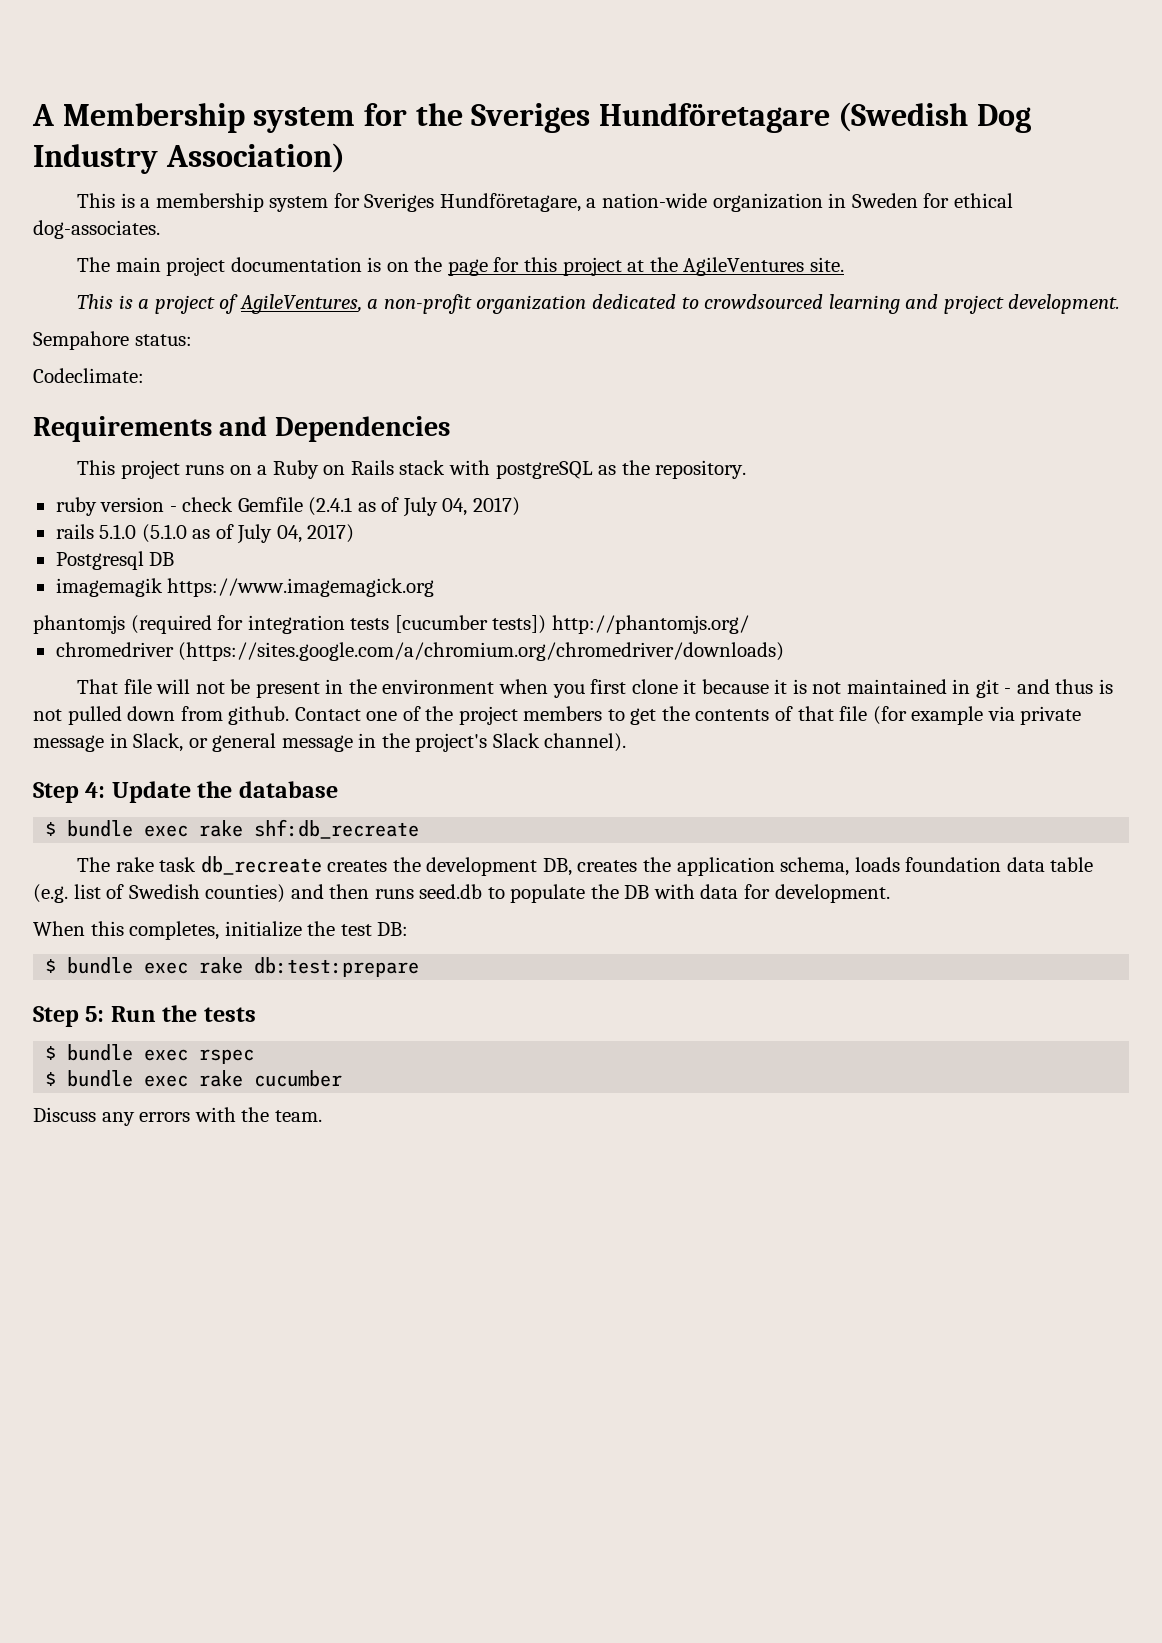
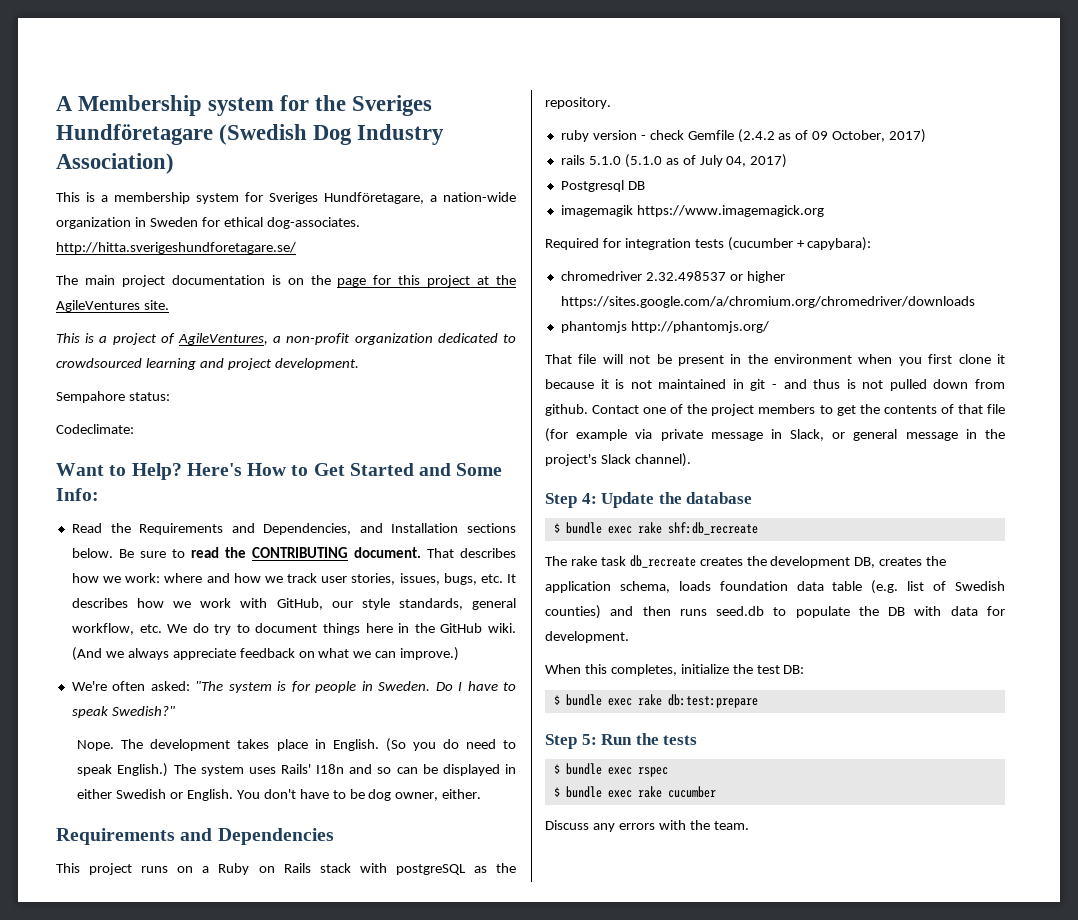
(160, 229) none -> [56,242,296,254] http://hitta.sverigeshundforetagare.se/
(144, 375) none -> [56,463,503,480] [56,488,99,501] [71,523,516,535] [71,547,516,558] [71,573,516,585] [71,598,516,610] [71,623,516,635] [71,647,460,661] [71,681,516,693] [71,706,175,718] [77,738,516,752] [77,763,516,777] [77,789,482,801] // Want to Help? Here's How to Get Started and Some Info: // Read the Requirements and Dependencies, and Installation sections below. Be sure to read the CONTRIBUTING document. That describes how we work: where and how we track user stories, issues, bugs, etc. It describes how we work with GitHub, our style standards, general workflow, etc. We do try to document things here in the GitHub wiki. (And we always appreciate feedback on what we can improve.) // We're often asked: "The system is for people in Sweden. Do I have to speak Swedish?" // Nope. The development takes place in English. (So you do need to speak English.) The system uses Rails' I18n and so can be displayed in either Swedish or English. You don't have to be dog owner, either.
[308,497,468,517] (2.4.1 as of July 04, -> [737,129,886,143] (2.4.2 as of 09 October,
[33,615,212,634] phantomjs (required -> [545,238,599,250] Required
[394,615,749,634] [55,642,785,661] [cucumber tests]) http://phantomjs.org/ // chromedriver (https://sites.google.com/a/chromium.org/chromedriver/downloads) -> [727,237,872,251] [560,271,785,283] [560,296,975,308] [560,321,769,333] (cucumber + capybara): // chromedriver 2.32.498537 or higher https://sites.google.com/a/chromium.org/chromedriver/downloads // phantomjs http://phantomjs.org/

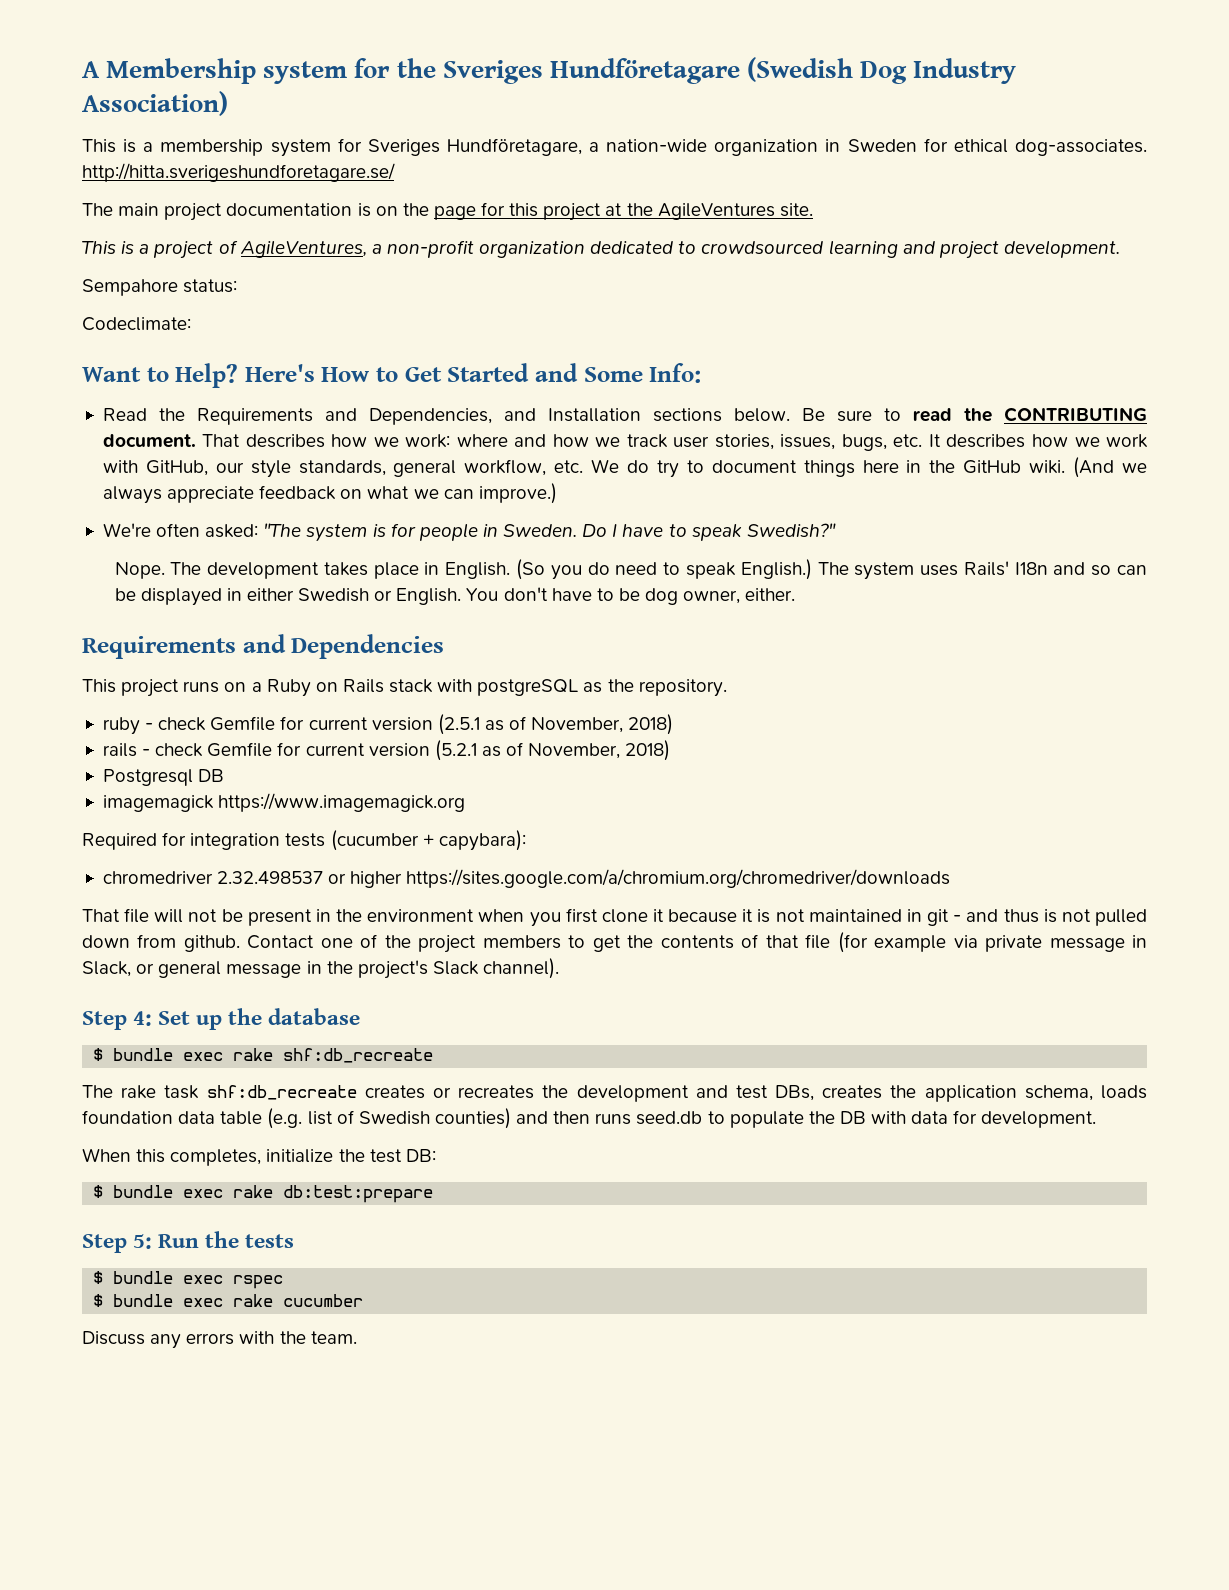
[592,129,927,143] [560,154,788,168] version - check Gemfile (2.4.2 as of 09 October, 2017) // rails 5.1.0 (5.1.0 as of July 04, 2017) -> [145,714,674,735] [102,740,671,761] - check Gemfile for current version (2.5.1 as of November, 2018) // rails - check Gemfile for current version (5.2.1 as of November, 2018)
[560,205,633,217] imagemagik -> [102,795,214,812] imagemagick
[560,321,769,333] // phantomjs http://phantomjs.org/ -> (951, 878) none
[601,492,655,508] Update -> [158,1011,223,1030] Set up
[629,555,876,568] db_recreate creates the development DB, -> [206,1085,815,1102] shf:db_recreate creates or recreates the development and test DBs,

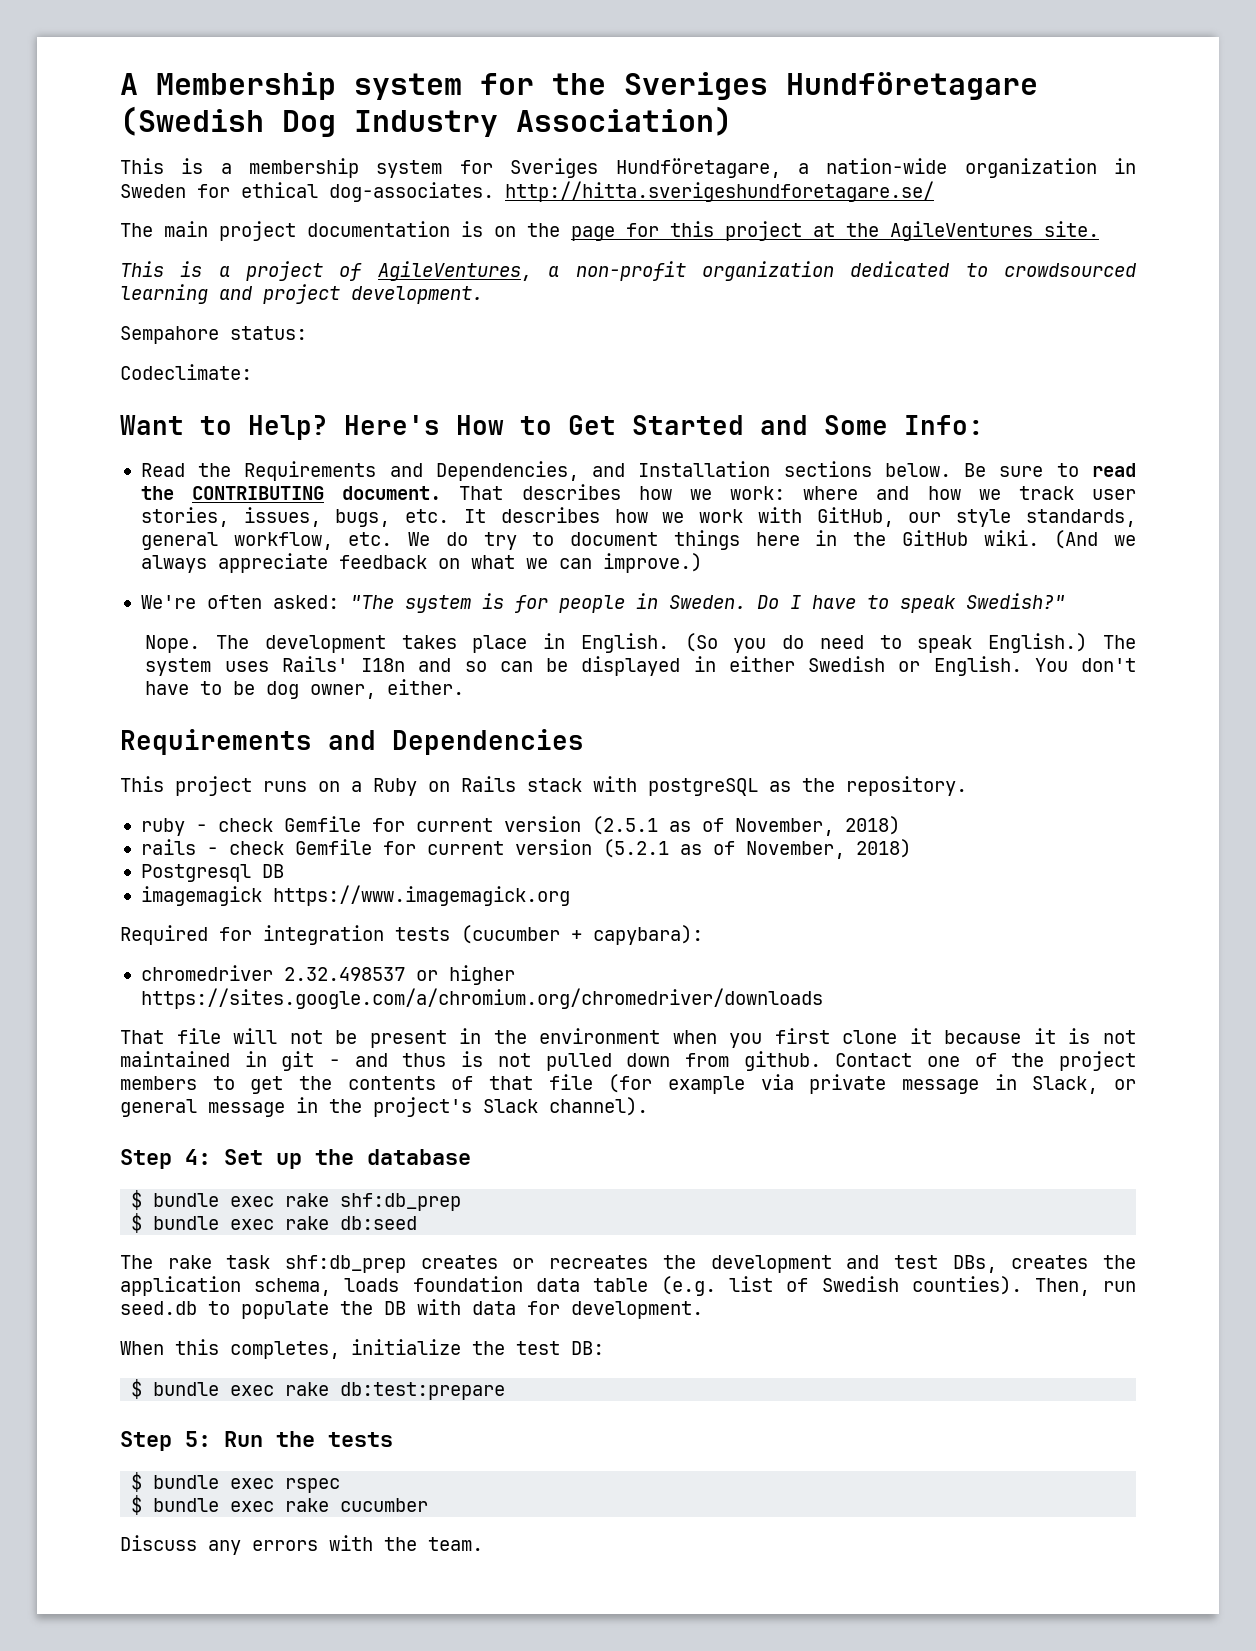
[283,1048,434,1063] shf:db_recreate -> [340,1193,462,1211] [131,1213,418,1233] shf:db_prep // $ bundle exec rake db:seed
[206,1085,357,1100] shf:db_recreate -> [285,1255,407,1273] shf:db_prep
[434,1108,632,1129] counties) and then runs -> [911,1276,1136,1296] counties). Then, run

